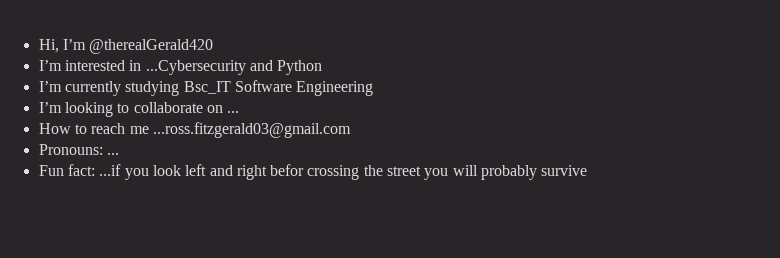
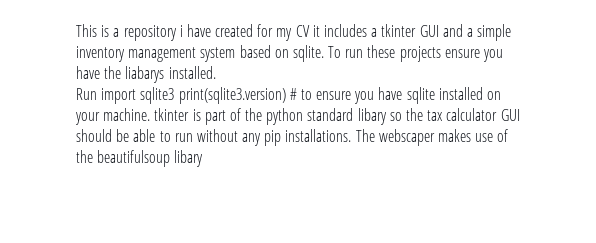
[38,39,214,54] [38,60,323,75] [38,80,374,96] [38,102,240,117] [38,122,351,138] [38,144,119,155] [38,164,588,180] Hi, I’m @therealGerald420 // I’m interested in ...Cybersecurity and Python // I’m currently studying Bsc_IT Software Engineering // I’m looking to collaborate on ... // How to reach me ...ross.fitzgerald03@gmail.com // Pronouns: ... // Fun fact: ...if you look left and right befor crossing the street you will probably survive -> [76,24,512,41] [76,45,504,62] [76,66,216,83] [76,87,502,104] [75,108,520,125] [76,129,509,146] [76,150,204,167] This is a repository i have created for my CV it includes a tkinter GUI and a simple inventory management system based on sqlite. To run these projects ensure you have the liabarys installed. // Run import sqlite3 print(sqlite3.version) # to ensure you have sqlite installed on your machine. tkinter is part of the python standard libary so the tax calculator GUI should be able to run without any pip installations. The webscaper makes use of the beautifulsoup libary

